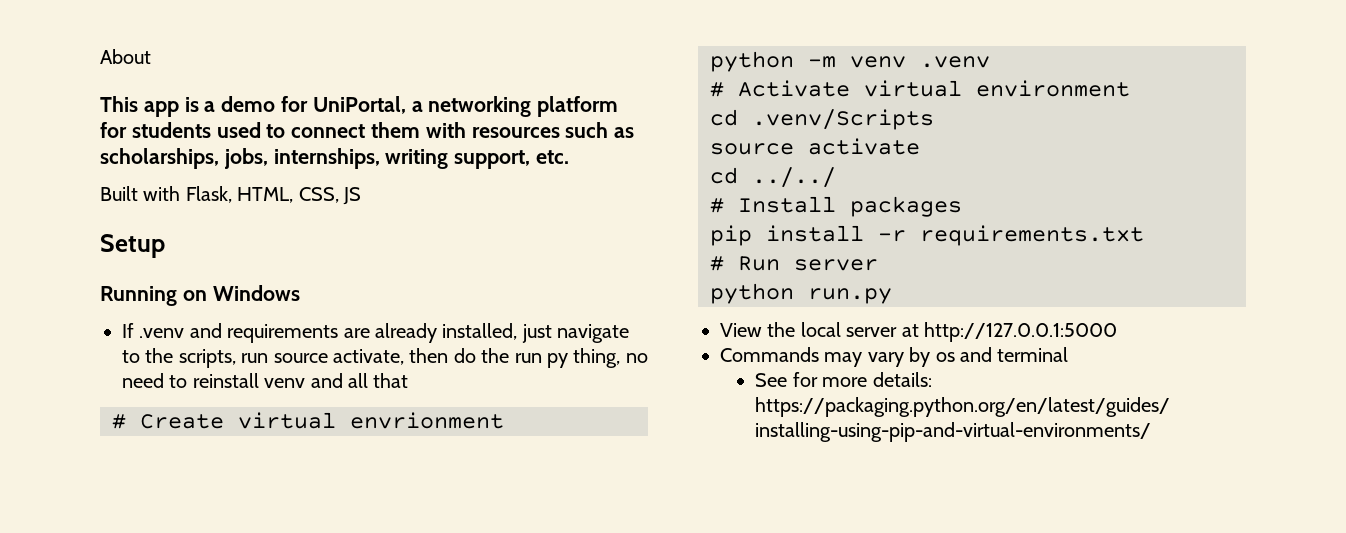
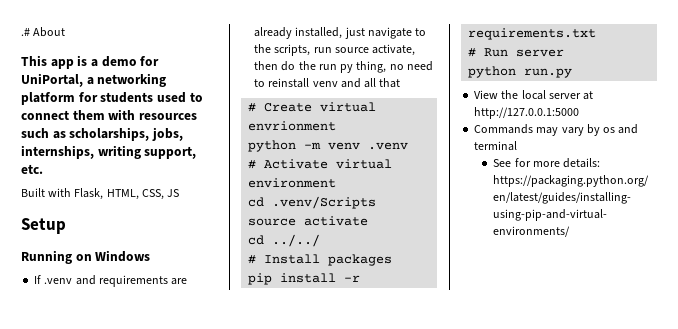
(100, 56) none -> [21,28,30,36] .#

